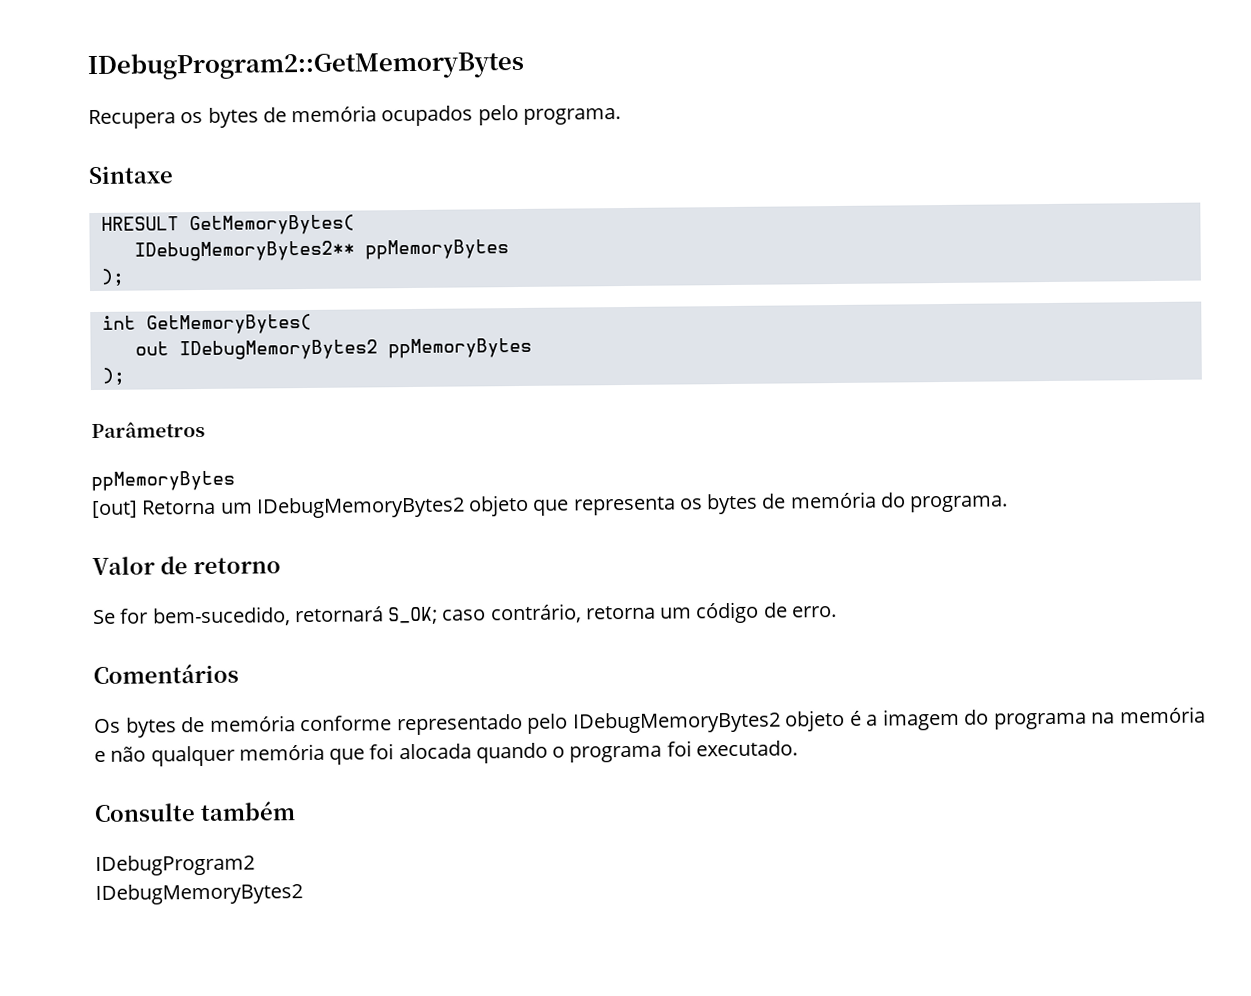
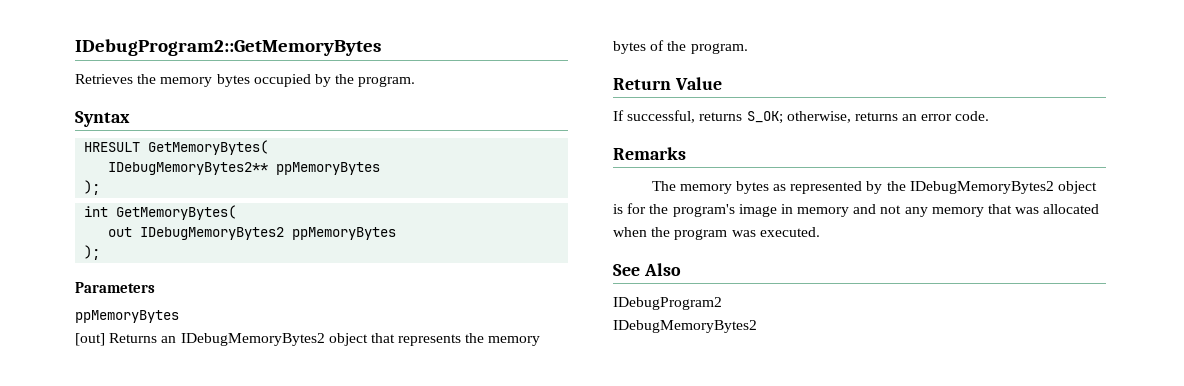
[88,104,621,130] [88,165,174,185] Recupera os bytes de memória ocupados pelo programa. // Sintaxe -> [75,74,416,87] [75,111,130,127] Retrieves the memory bytes occupied by the program. // Syntax
[91,420,205,439] Parâmetros -> [75,282,155,293] Parameters
[142,491,1009,519] [92,556,281,576] [93,601,837,627] [93,663,239,685] [94,706,1206,738] [94,740,798,767] [94,801,296,823] Retorna um IDebugMemoryBytes2 objeto que representa os bytes de memória do programa. // Valor de retorno // Se for bem-sucedido, retornará S_OK; caso contrário, retorna um código de erro. // Comentários // Os bytes de memória conforme representado pelo IDebugMemoryBytes2 objeto é a imagem do programa na memória e não qualquer memória que foi alocada quando o programa foi executado. // Consulte também -> [109,333,541,346] [613,40,748,54] [613,77,722,90] [613,110,990,124] [613,147,686,160] [651,181,1097,194] [613,203,1100,217] [613,227,820,240] [613,263,681,276] Returns an IDebugMemoryBytes2 object that represents the memory bytes of the program. // Return Value // If successful, returns S_OK; otherwise, returns an error code. // Remarks // The memory bytes as represented by the IDebugMemoryBytes2 object is for the program's image in memory and not any memory that was allocated when the program was executed. // See Also

